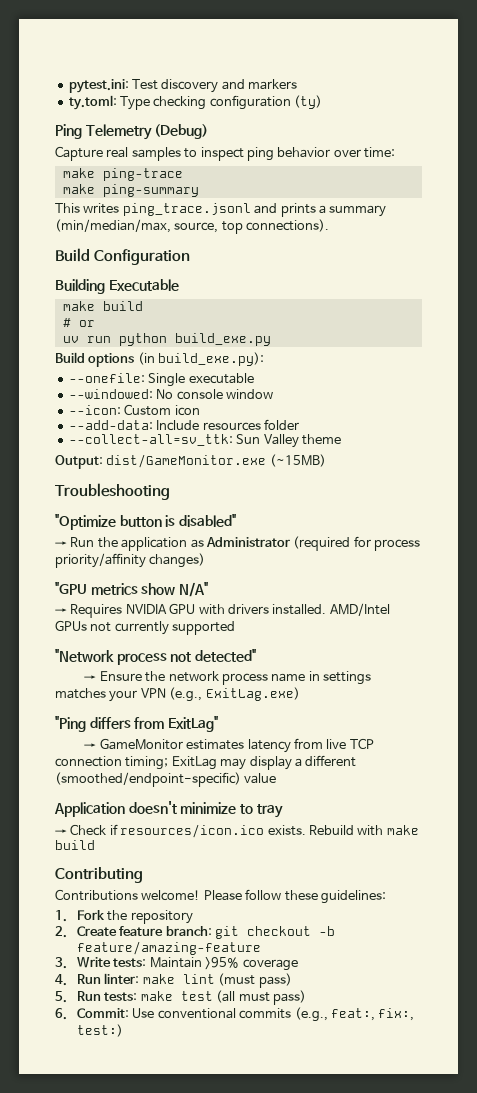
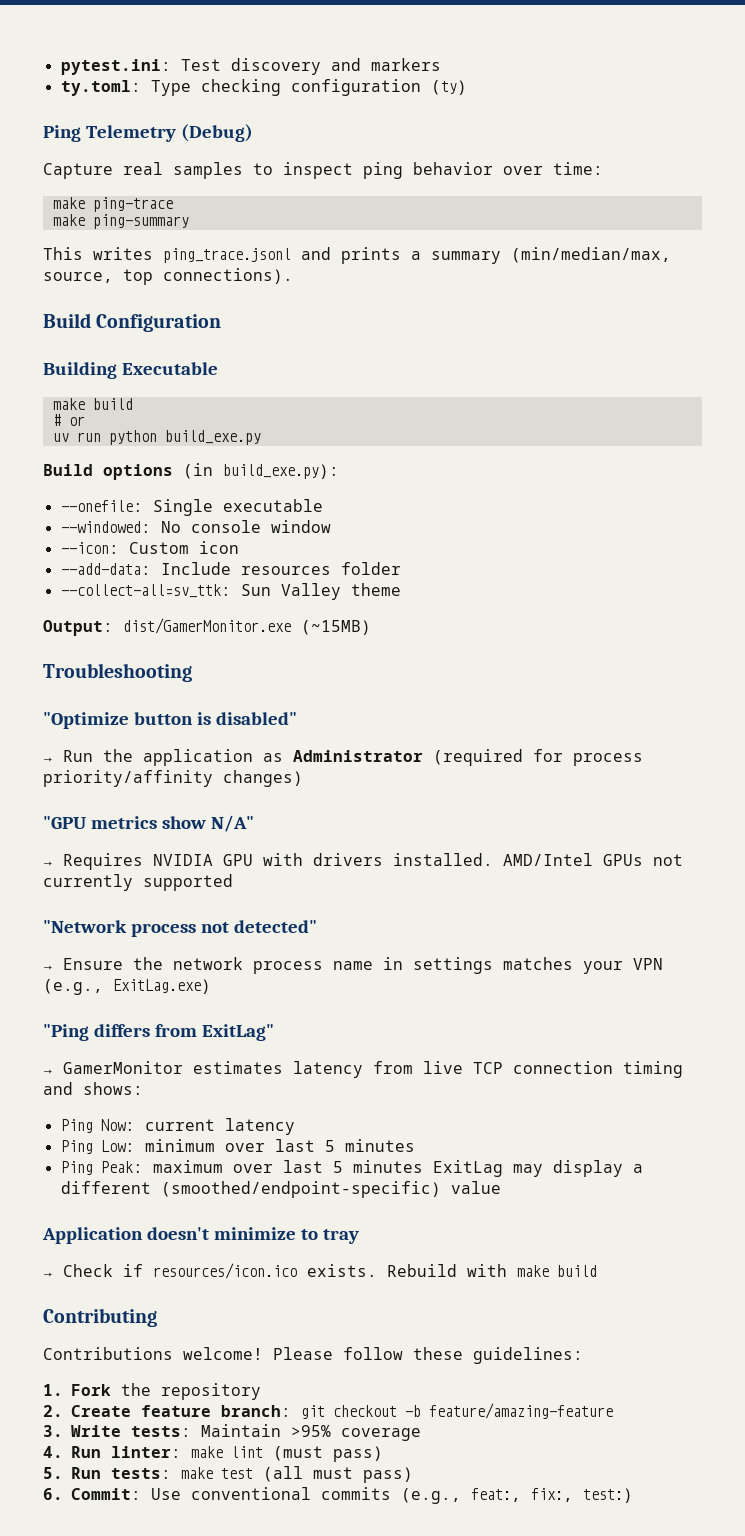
[106,454,267,468] dist/GameMonitor.exe -> [123,618,291,634] dist/GamerMonitor.exe
[99,738,183,750] GameMonitor -> [63,1061,183,1074] GamerMonitor
[125,756,169,770] timing; -> [623,1061,683,1078] [43,1082,143,1095] [60,1118,295,1135] [60,1139,415,1154] [60,1160,423,1175] timing and shows: // Ping Now: current latency // Ping Low: minimum over last 5 minutes // Ping Peak: maximum over last 5 minutes

